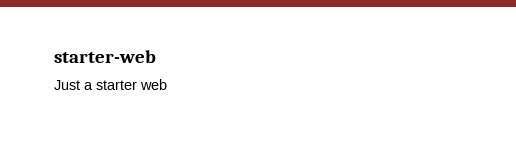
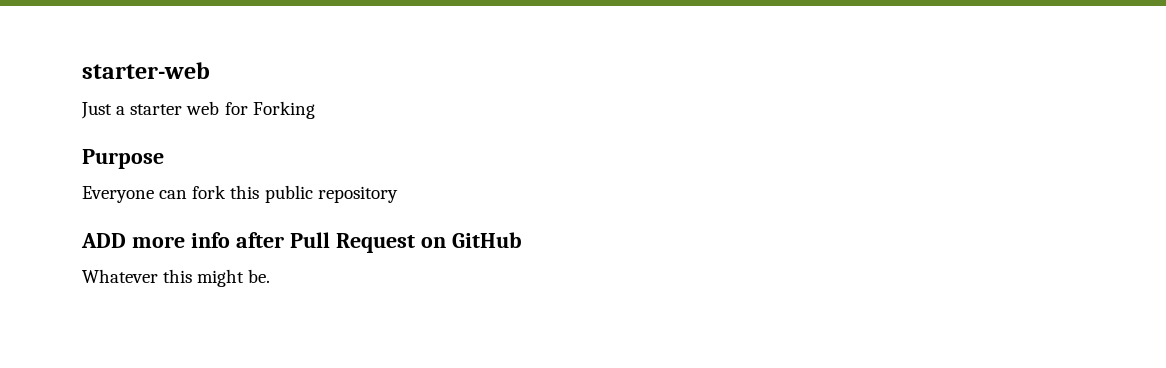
(167, 84) none -> [224,101,315,119] [82,149,164,169] [82,185,398,203] [81,232,522,253] [82,269,271,287] for Forking // Purpose // Everyone can fork this public repository // ADD more info after Pull Request on GitHub // Whatever this might be.

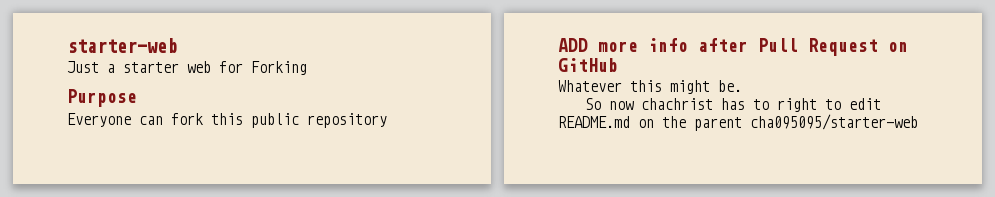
(271, 276) none -> [584,98,881,112] [558,114,918,131] // So now chachrist has to right to edit README.md on the parent cha095095/starter-web

